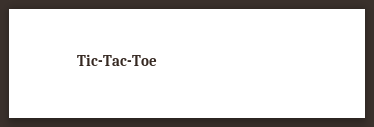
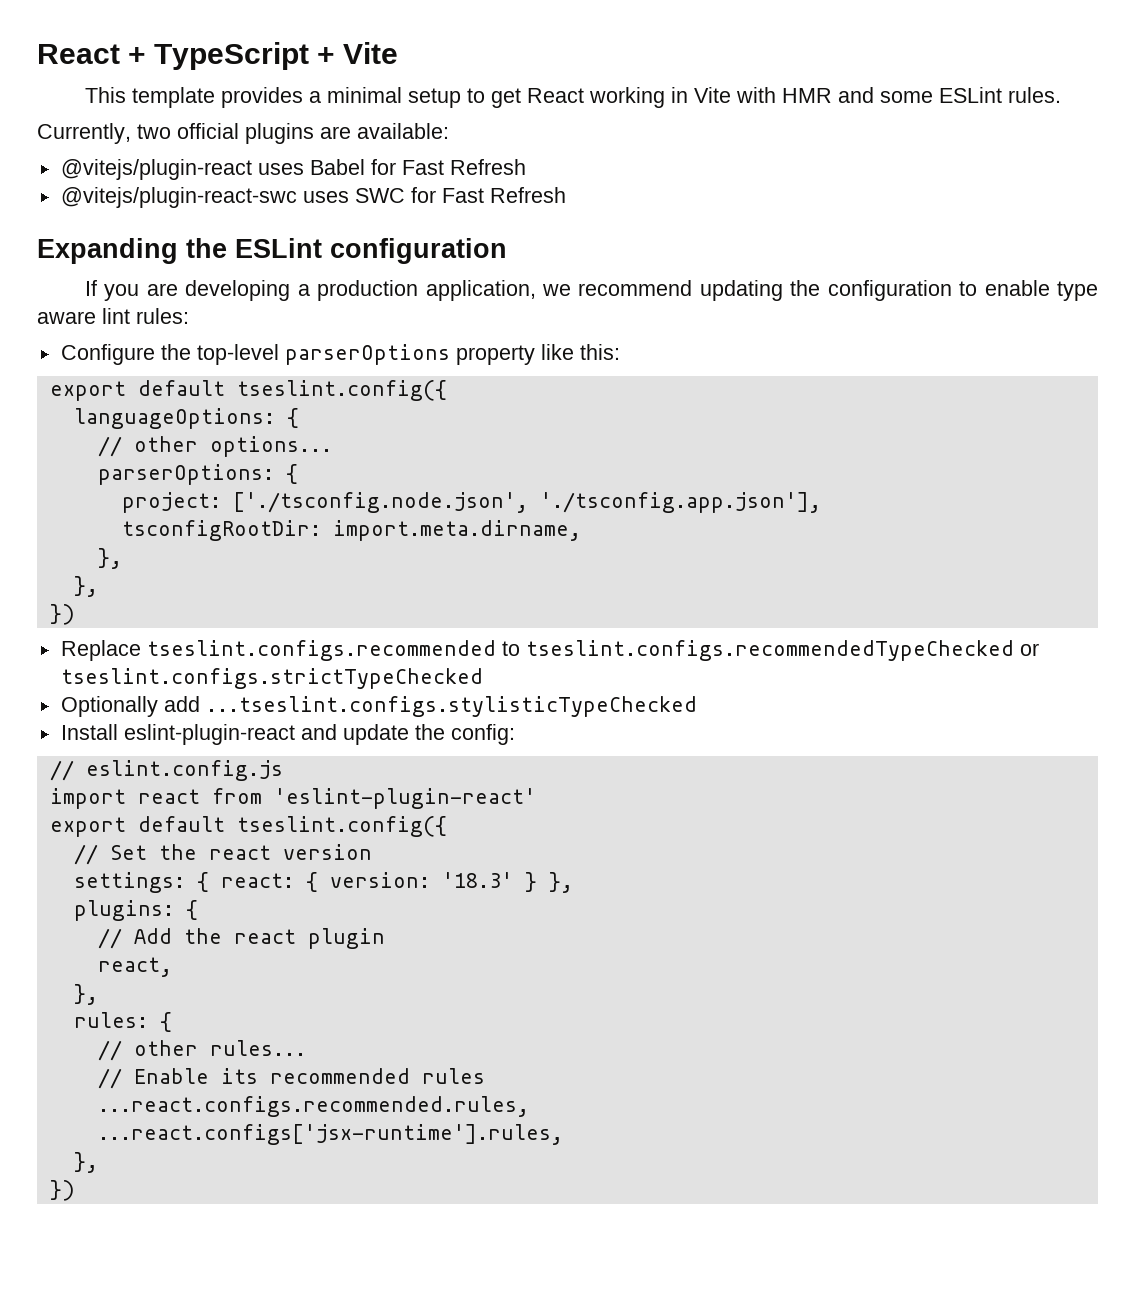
[77,54,157,66] Tic-Tac-Toe -> [37,42,399,70] [84,87,1061,108] [37,123,449,144] [60,159,526,180] [60,187,566,208] [37,238,507,264] [84,280,1099,301] [37,308,189,324] [60,344,620,365] [49,380,447,401] [73,408,299,429] [97,436,332,457] [97,464,298,485] [121,492,821,513] [121,520,581,541] [97,548,122,569] [73,576,98,597] [49,604,75,625] [60,640,1039,661] [60,668,483,689] [60,696,697,717] [60,724,515,745] [49,760,283,781] [49,788,536,809] [49,816,447,837] [73,844,372,865] [73,872,573,893] [73,900,198,921] [97,928,385,949] [97,957,172,977] [73,984,98,1005] [73,1012,172,1032] [97,1040,306,1061] [97,1068,485,1089] [97,1096,529,1117] [97,1124,563,1145] [73,1152,98,1173] [49,1180,75,1201] React + TypeScript + Vite // This template provides a minimal setup to get React working in Vite with HMR and some ESLint rules. // Currently, two official plugins are available: // @vitejs/plugin-react uses Babel for Fast Refresh // @vitejs/plugin-react-swc uses SWC for Fast Refresh // Expanding the ESLint configuration // If you are developing a production application, we recommend updating the configuration to enable type aware lint rules: // Configure the top-level parserOptions property like this: // export default tseslint.config({ // languageOptions: { // // other options... // parserOptions: { // project: ['./tsconfig.node.json', './tsconfig.app.json'], // tsconfigRootDir: import.meta.dirname, // }, // }, // }) // Replace tseslint.configs.recommended to tseslint.configs.recommendedTypeChecked or tseslint.configs.strictTypeChecked // Optionally add ...tseslint.configs.stylisticTypeChecked // Install eslint-plugin-react and update the config: // // eslint.config.js // import react from 'eslint-plugin-react' // export default tseslint.config({ // // Set the react version // settings: { react: { version: '18.3' } }, // plugins: { // // Add the react plugin // react, // }, // rules: { // // other rules... // // Enable its recommended rules // ...react.configs.recommended.rules, // ...react.configs['jsx-runtime'].rules, // }, // })

